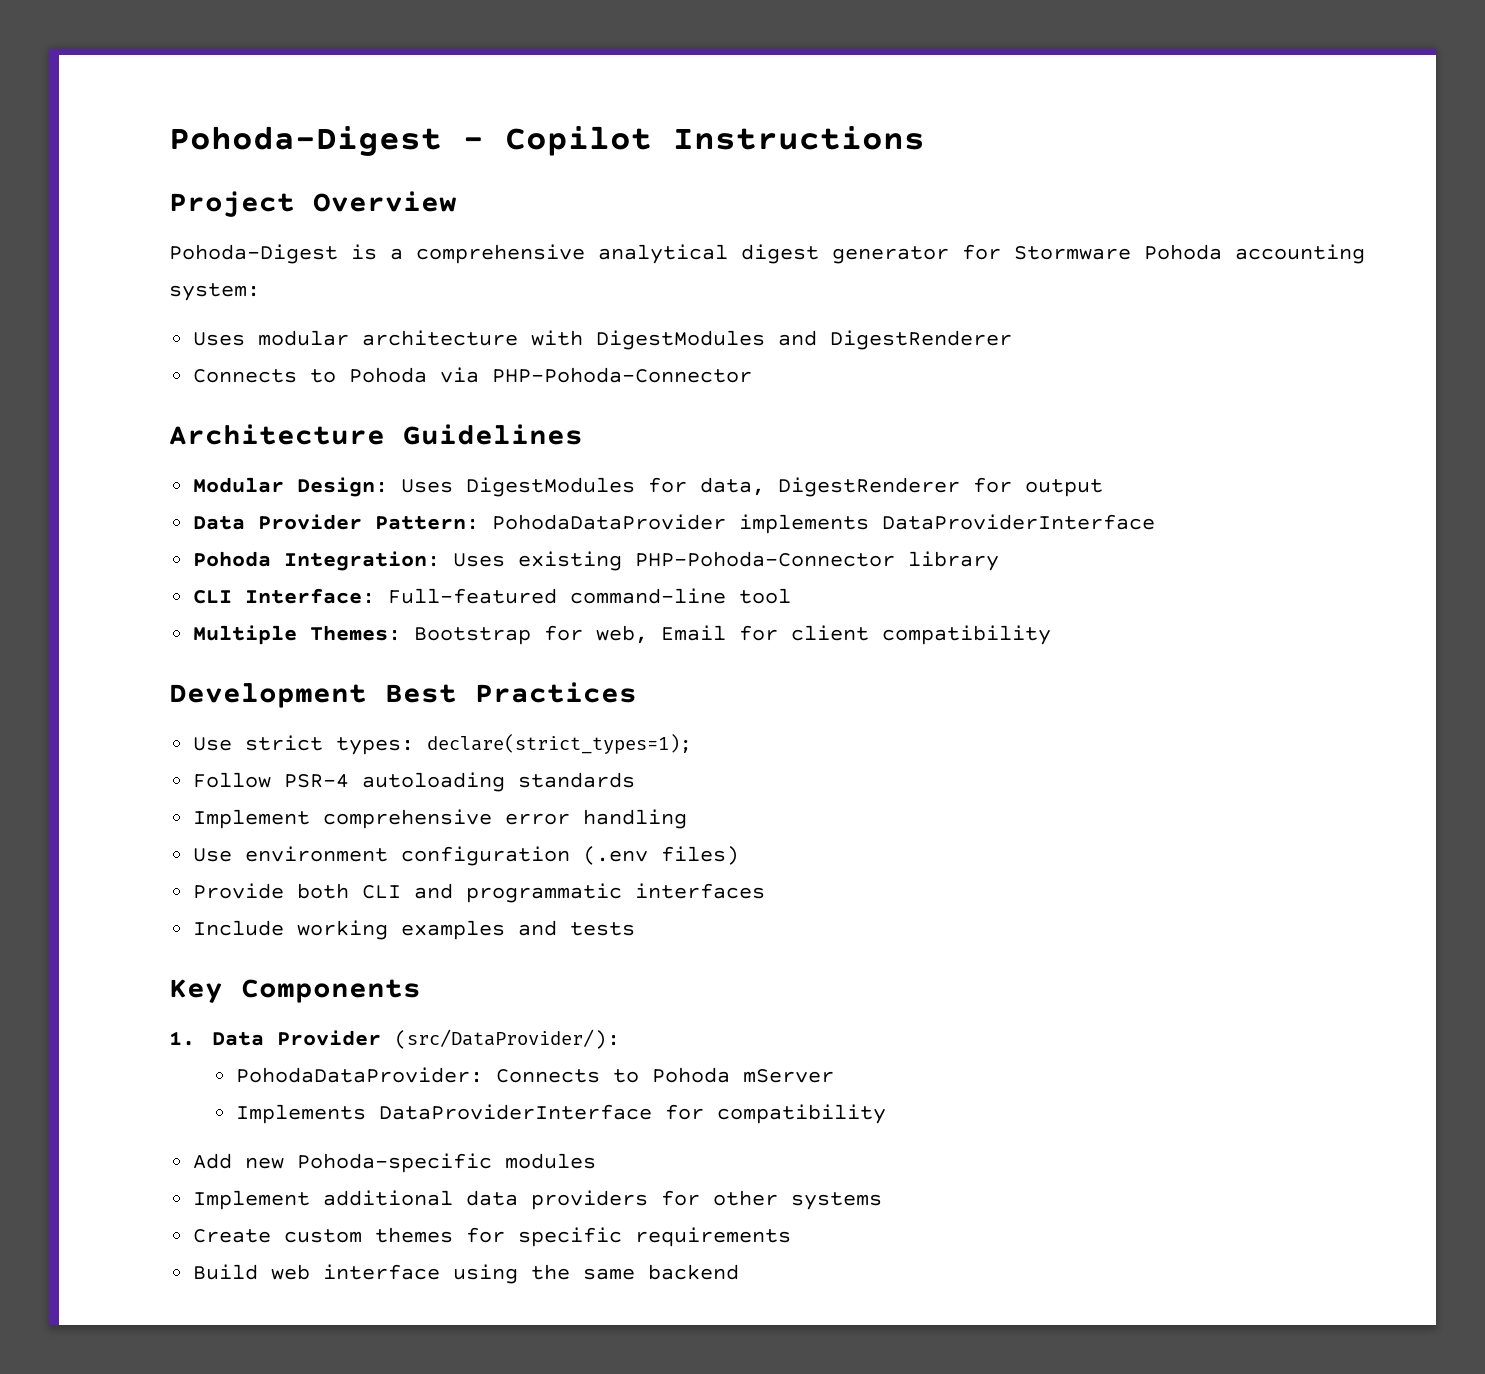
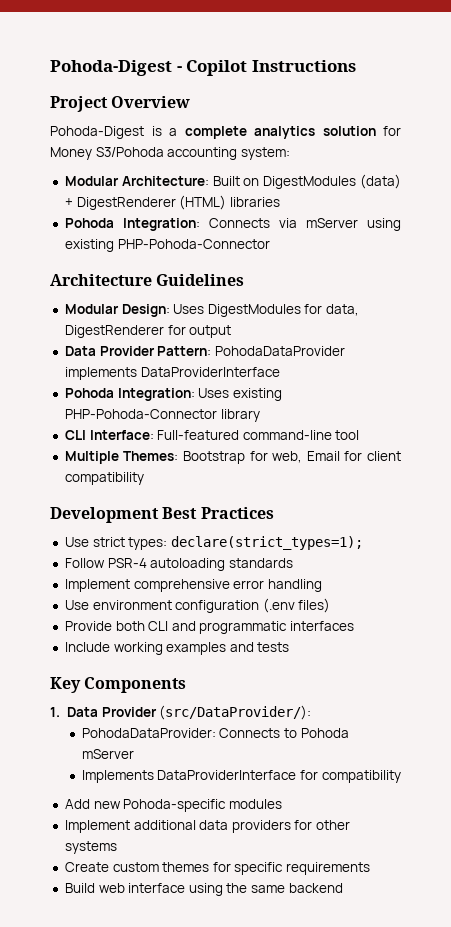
[416,244,1365,264] [169,283,260,301] [193,330,1013,350] [193,367,480,383] comprehensive analytical digest generator for Stormware Pohoda accounting system: // Uses modular architecture with DigestModules and DigestRenderer // Connects to Pohoda via -> [184,126,401,139] [50,147,290,160] [64,174,401,189] [64,195,280,210] [64,218,401,231] [64,239,114,252] complete analytics solution for Money S3/Pohoda accounting system: // Modular Architecture: Built on DigestModules (data) + DigestRenderer (HTML) libraries // Pohoda Integration: Connects via mServer using existing

